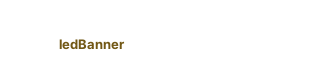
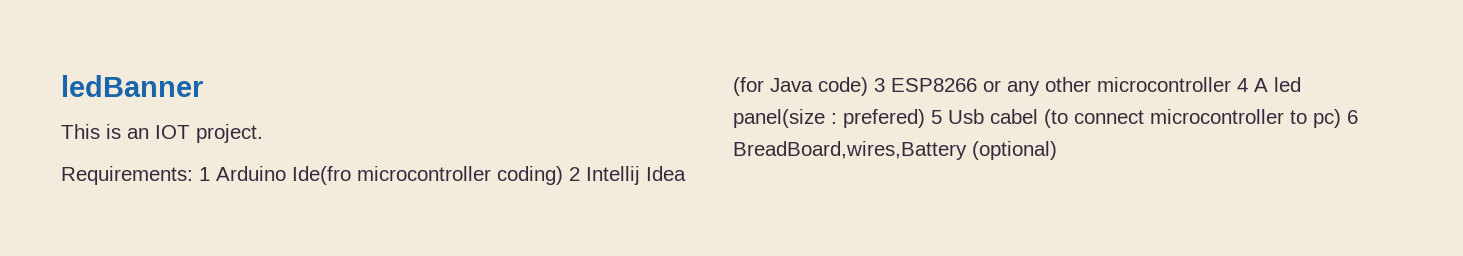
(125, 44) none -> [61,124,263,143] [61,166,686,185] [733,77,1301,96] [733,109,1358,128] [733,141,1057,160] // This is an IOT project. // Requirements: 1 Arduino Ide(fro microcontroller coding) 2 Intellij Idea (for Java code) 3 ESP8266 or any other microcontroller 4 A led panel(size : prefered) 5 Usb cabel (to connect microcontroller to pc) 6 BreadBoard,wires,Battery (optional)

